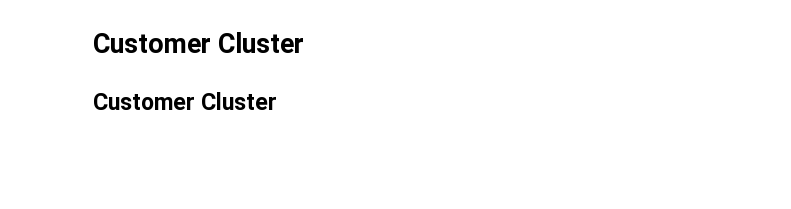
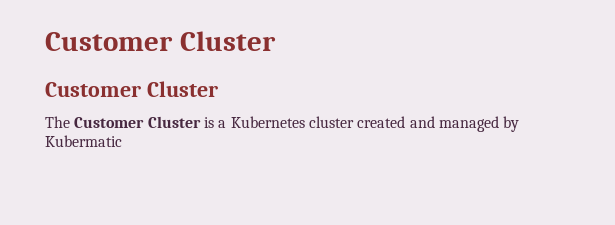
(278, 101) none -> [45,116,520,132] [45,135,122,147] // The Customer Cluster is a Kubernetes cluster created and managed by Kubermatic

